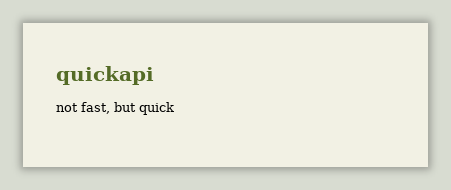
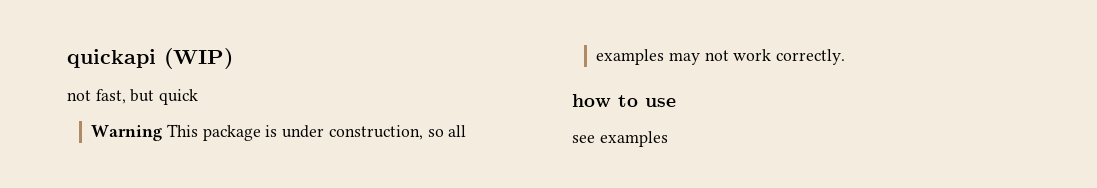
(154, 75) none -> [164,48,233,69] (WIP)
(174, 108) none -> [91,124,467,141] [596,49,846,65] [572,94,676,107] [572,131,668,147] // Warning This package is under construction, so all examples may not work correctly. // how to use // see examples

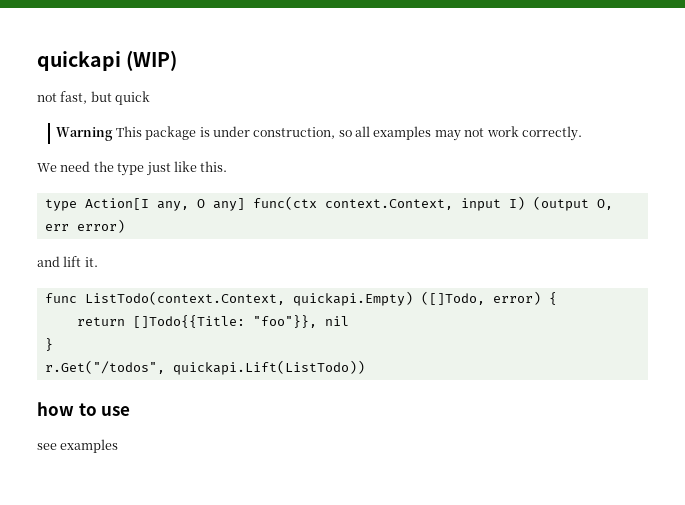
(846, 57) none -> [37,161,228,176] [44,196,613,211] [44,219,125,233] [37,256,98,267] [44,291,557,306] [76,315,349,328] [44,338,53,351] [44,360,365,375] // We need the type just like this. // type Action[I any, O any] func(ctx context.Context, input I) (output O, err error) // and lift it. // func ListTodo(context.Context, quickapi.Empty) ([]Todo, error) { // return []Todo{{Title: "foo"}}, nil // } // r.Get("/todos", quickapi.Lift(ListTodo))

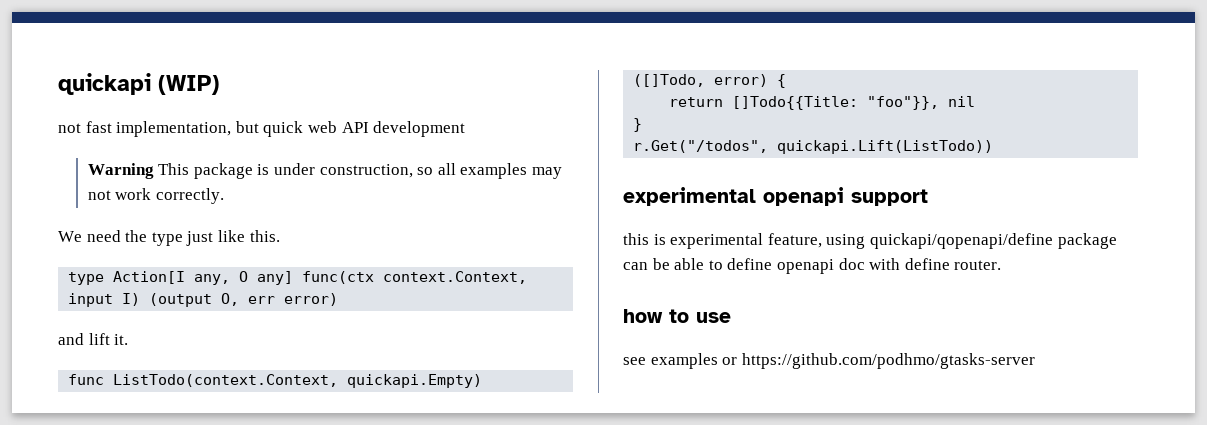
[60,91,88,104] fast, -> [85,121,232,137] fast implementation,
(151, 98) none -> [307,121,466,137] web API development
(365, 367) none -> [623,187,928,206] [623,233,1117,249] [623,258,1002,274] // experimental openapi support // this is experimental feature, using quickapi/qopenapi/define package can be able to define openapi doc with define router.
(119, 446) none -> [722,353,1035,369] or https://github.com/podhmo/gtasks-server

